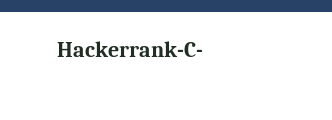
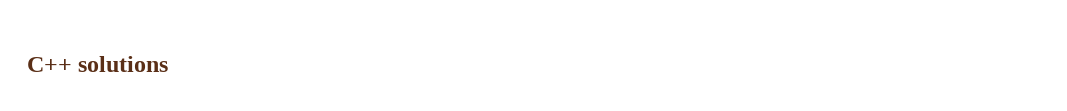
[57,41,203,57] Hackerrank-C- -> [27,56,169,72] C++ solutions

